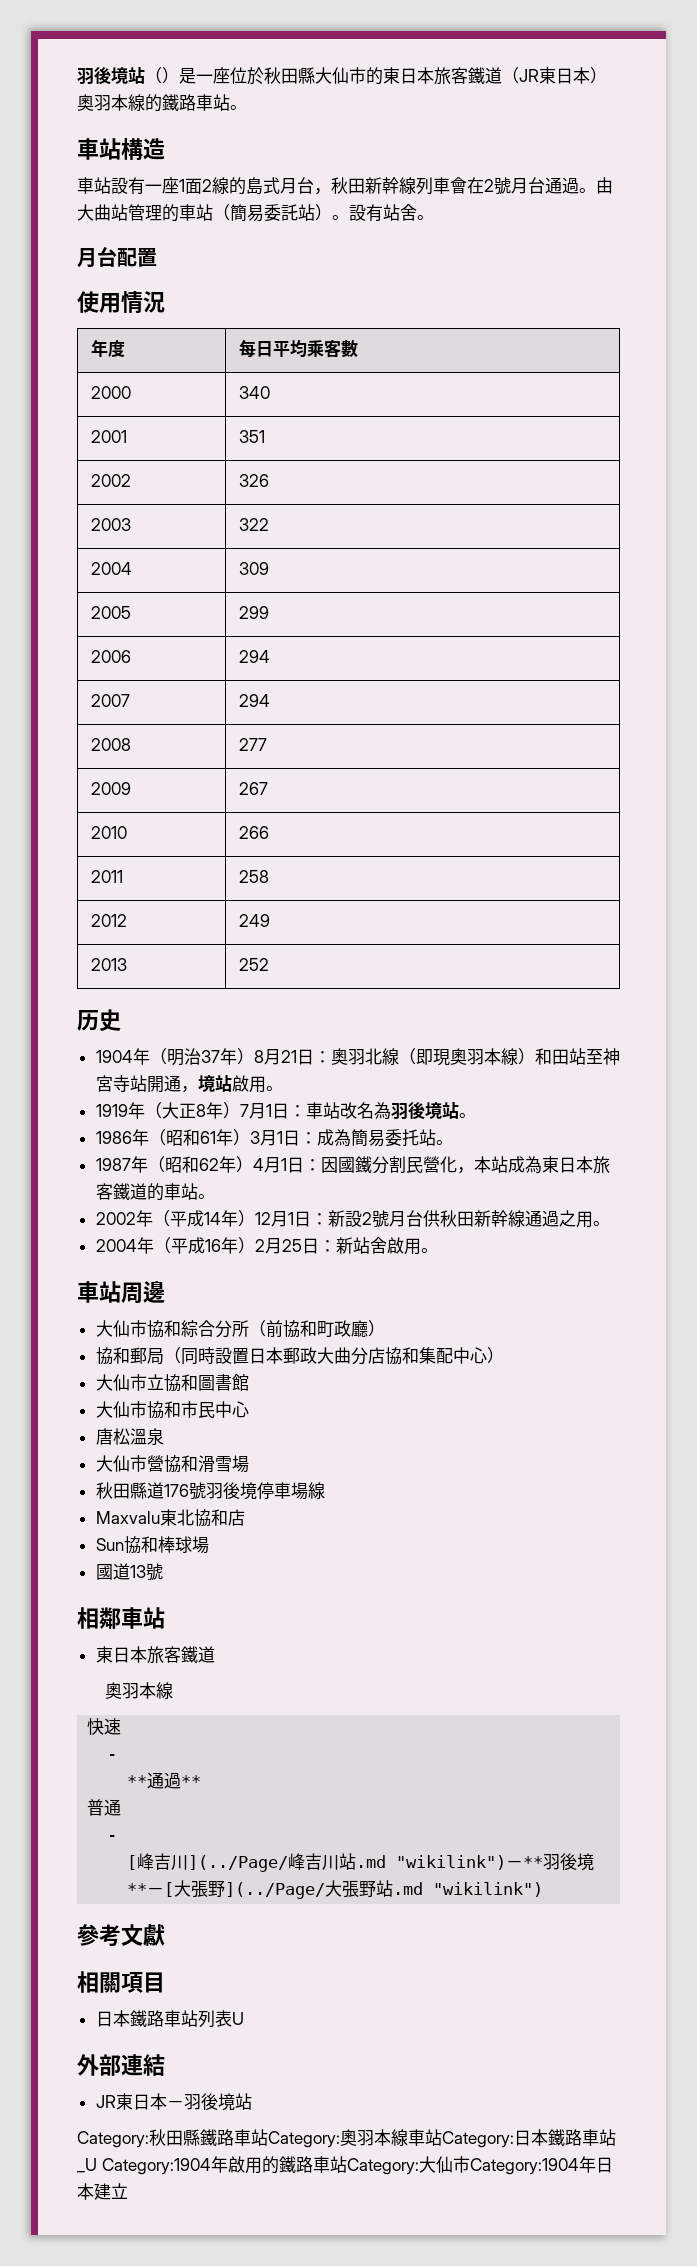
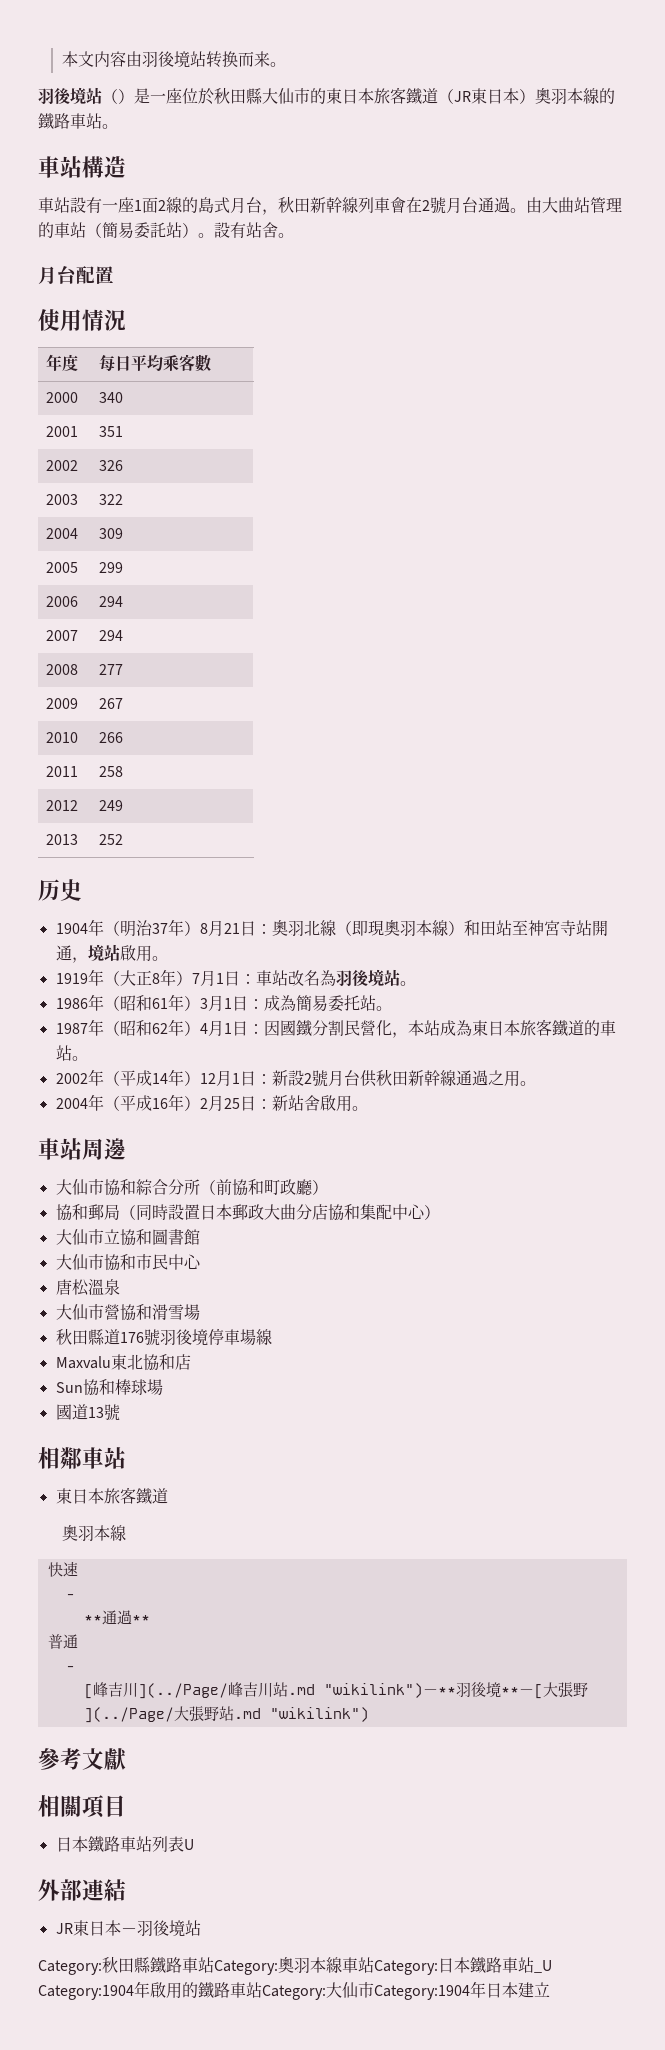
(77, 76) none -> [62,51,287,68] 本文内容由羽後境站转换而来。 //

